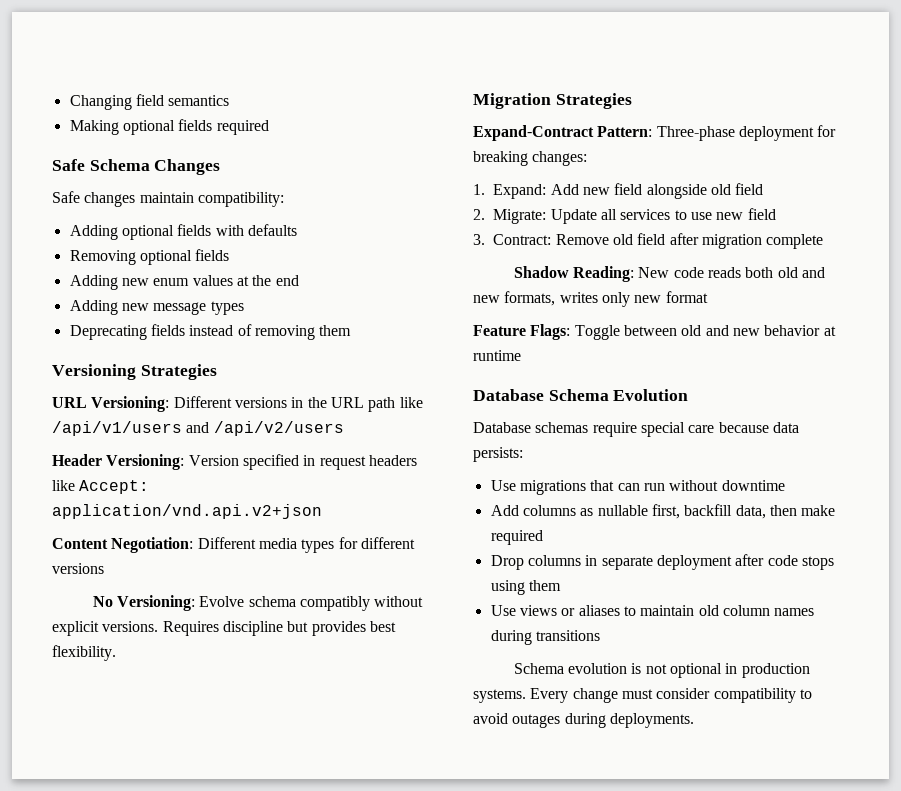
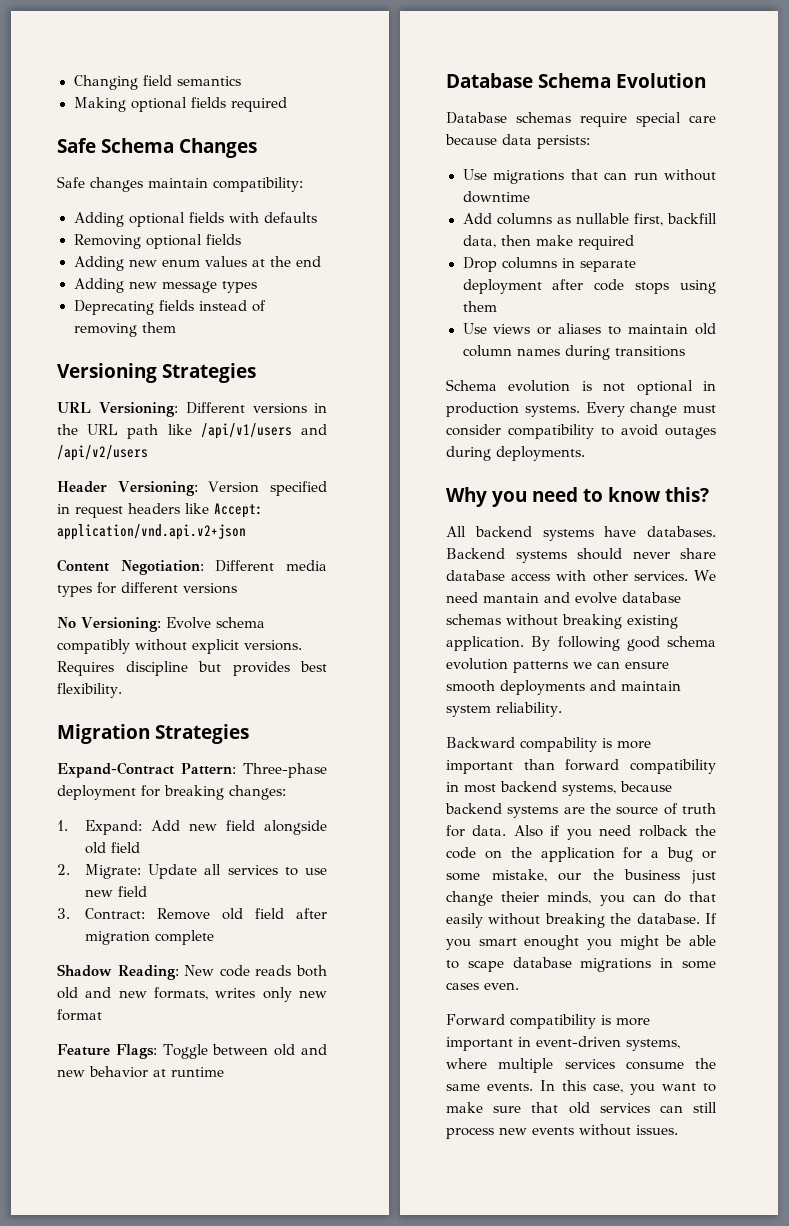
(694, 720) none -> [446,487,709,507] [446,526,716,541] [446,548,716,563] [446,570,717,582] [446,592,681,604] [446,614,678,629] [446,636,716,651] [446,658,669,673] [446,680,681,695] [446,702,562,717] [446,737,651,752] [446,759,716,774] [446,781,672,796] [445,803,716,818] [446,825,716,840] [446,847,716,862] [446,869,716,884] [446,891,716,906] [446,913,717,928] [446,935,716,950] [446,957,716,972] [446,982,519,990] [446,1014,650,1029] [446,1036,680,1051] [446,1058,716,1073] [446,1080,716,1095] [446,1102,717,1114] [446,1124,678,1139] // Why you need to know this? // All backend systems have databases. Backend systems should never share database access with other services. We need mantain and evolve database schemas without breaking existing application. By following good schema evolution patterns we can ensure smooth deployments and maintain system reliability. // Backward compability is more important than forward compatibility in most backend systems, because backend systems are the source of truth for data. Also if you need rolback the code on the application for a bug or some mistake, our the business just change theier minds, you can do that easily without breaking the database. If you smart enought you might be able to scape database migrations in some cases even. // Forward compatibility is more important in event-driven systems, where multiple services consume the same events. In this case, you want to make sure that old services can still process new events without issues.

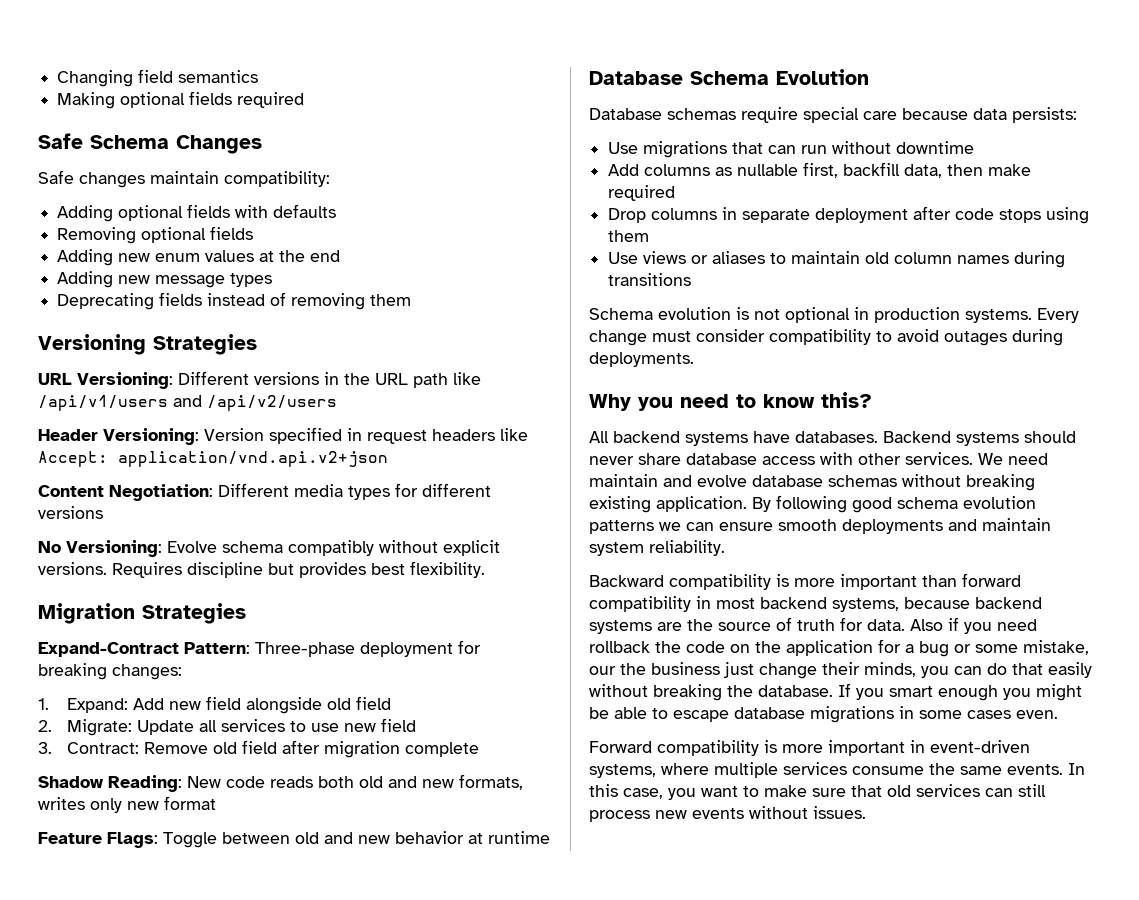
[483,593,539,603] mantain -> [589,474,658,487] maintain
[520,737,597,752] compability -> [669,574,771,590] compatibility
[638,825,688,837] rolback -> [589,641,650,653] rollback
[501,891,540,902] theier -> [822,662,860,675] their
[524,935,580,950] enought -> [938,685,998,701] enough
[467,960,504,972] scape -> [673,710,729,722] escape

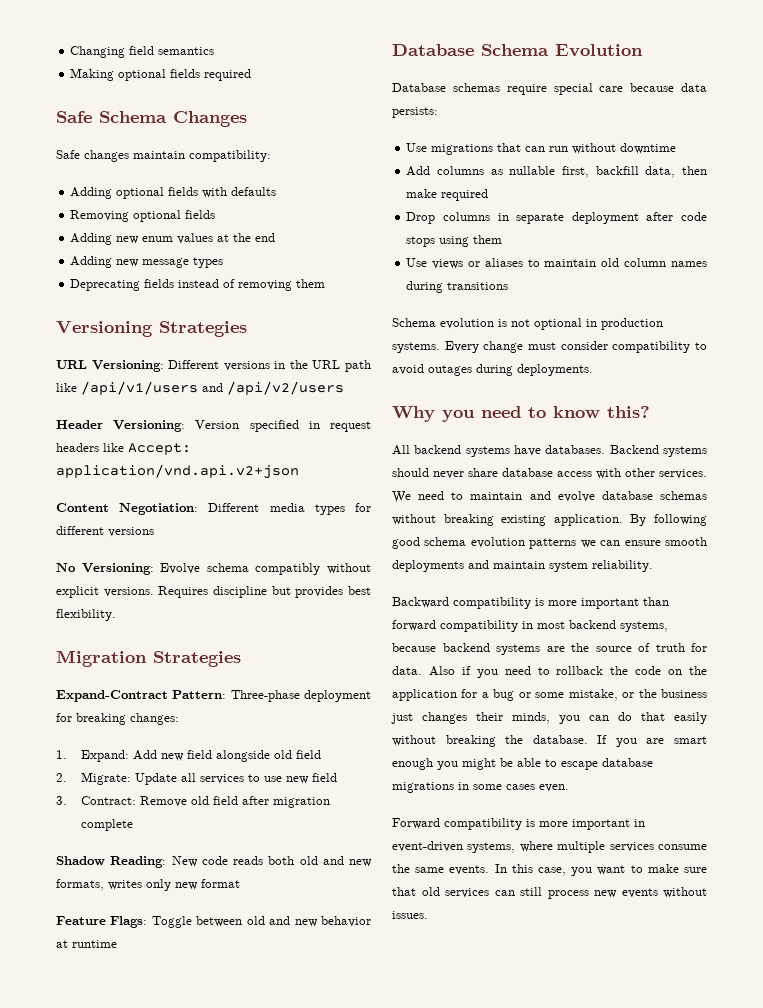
(1048, 459) none -> [451,492,464,500] to
(1037, 625) none -> [537,667,550,675] to
[589,666,616,675] our -> [622,692,635,698] or
[759,663,817,679] change -> [422,712,467,724] changes
(884, 694) none -> [646,738,665,744] are

